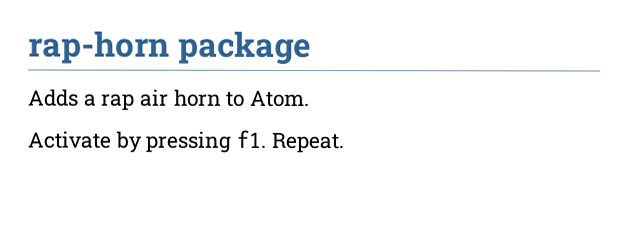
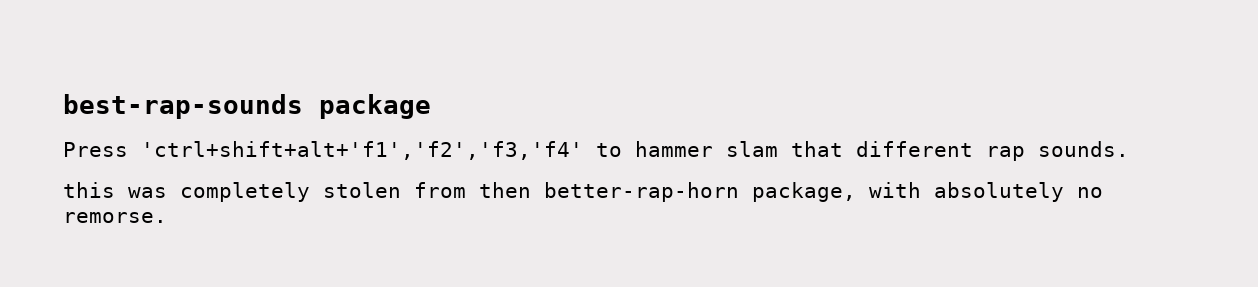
[28,30,170,64] rap-horn -> [63,94,303,119] best-rap-sounds
[28,89,311,111] [27,129,344,154] Adds a rap air horn to Atom. // Activate by pressing f1. Repeat. -> [63,141,1129,161] [63,182,1103,202] [63,212,167,223] Press 'ctrl+shift+alt+'f1','f2','f3,'f4' to hammer slam that different rap sounds. // this was completely stolen from then better-rap-horn package, with absolutely no remorse.

